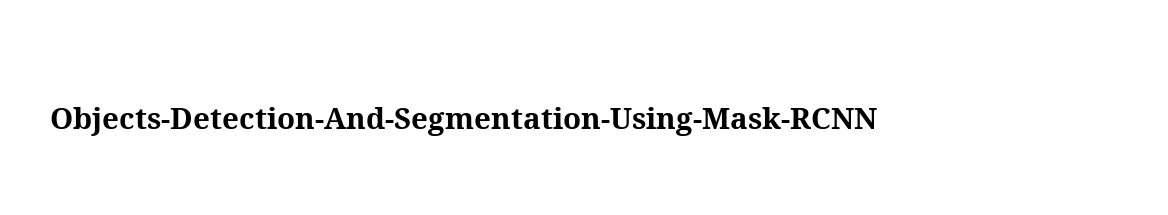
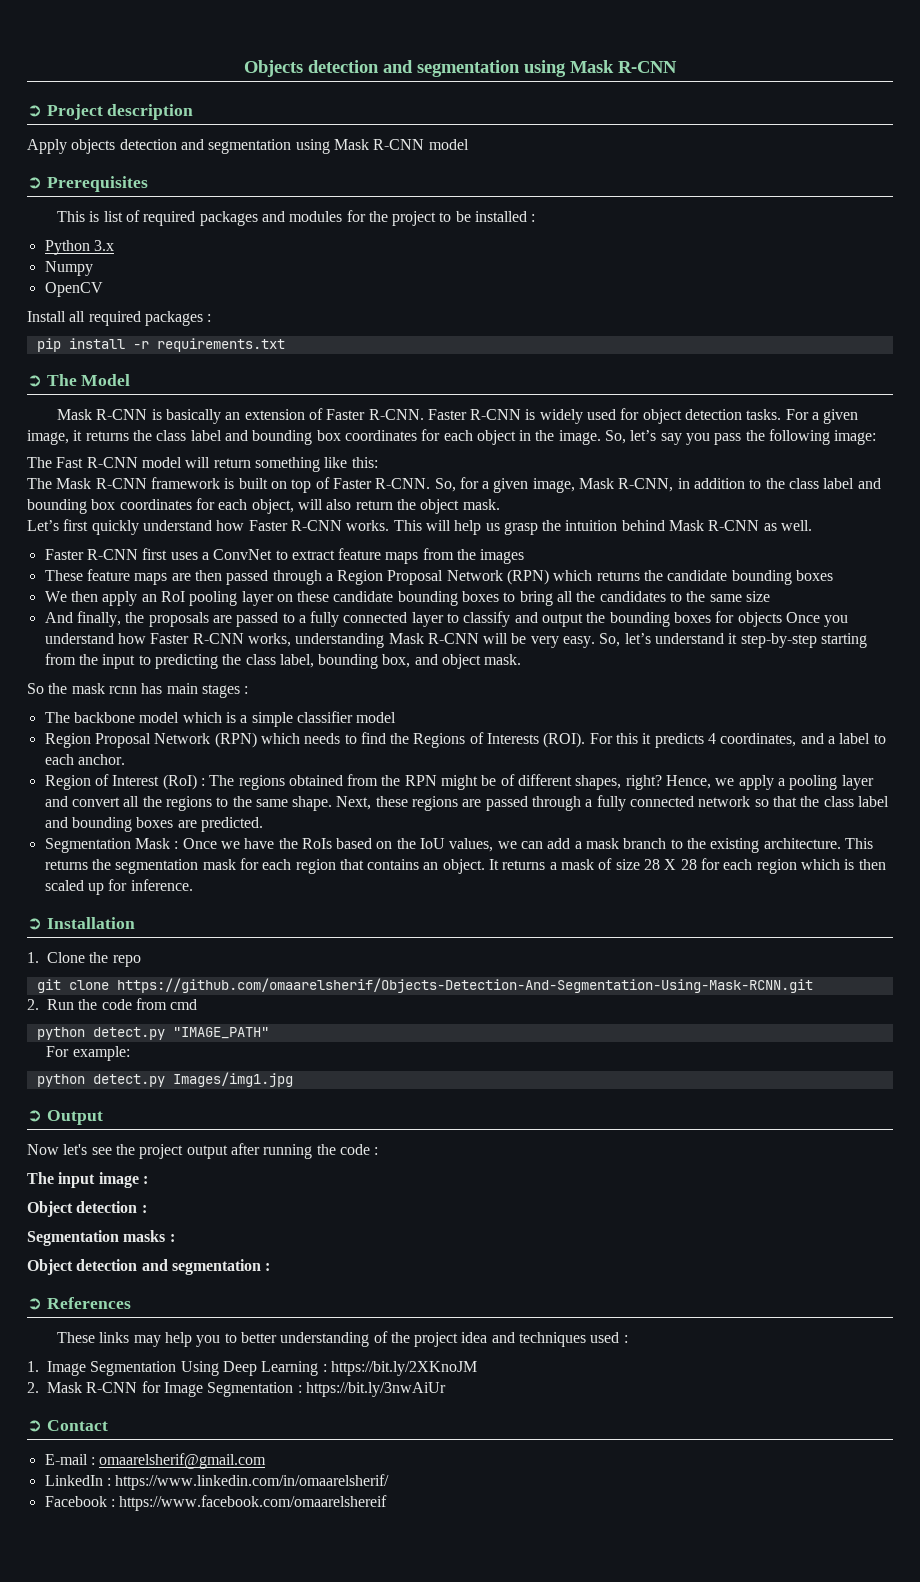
[50,107,877,136] Objects-Detection-And-Segmentation-Using-Mask-RCNN -> [244,60,677,77] [27,104,194,120] [27,139,469,154] [27,176,148,192] [56,210,536,226] [44,240,114,255] [44,261,93,276] [44,282,103,297] [27,311,212,326] [36,338,285,352] [27,374,131,387] [56,408,859,424] [27,429,877,445] [27,457,378,472] [27,477,881,493] [27,498,500,514] [27,519,813,535] [44,548,525,564] [44,569,834,585] [44,591,771,606] [44,611,849,627] [44,633,868,648] [44,653,522,669] [27,683,249,698] [44,711,397,727] [44,732,886,748] [44,754,125,765] [44,774,874,790] [44,795,889,811] [44,817,263,832] [44,838,873,853] [44,858,886,874] [44,879,193,895] [27,917,135,930] [27,952,141,967] [36,978,813,993] [27,998,198,1010] [36,1027,269,1040] [46,1046,130,1061] [36,1072,293,1087] [27,1110,103,1125] [27,1143,379,1159] [27,1172,148,1188] [27,1201,147,1217] [27,1230,175,1246] [27,1259,271,1275] [27,1297,131,1310] [56,1331,628,1347] [27,1361,477,1376] [27,1381,446,1397] [27,1420,108,1432] [44,1453,267,1469] [44,1474,390,1490] [44,1495,388,1511] Objects detection and segmentation using Mask R-CNN // ➲ Project description // Apply objects detection and segmentation using Mask R-CNN model // ➲ Prerequisites // This is list of required packages and modules for the project to be installed : // Python 3.x // Numpy // OpenCV // Install all required packages : // pip install -r requirements.txt // ➲ The Model // Mask R-CNN is basically an extension of Faster R-CNN. Faster R-CNN is widely used for object detection tasks. For a given image, it returns the class label and bounding box coordinates for each object in the image. So, let’s say you pass the following image: // The Fast R-CNN model will return something like this: // The Mask R-CNN framework is built on top of Faster R-CNN. So, for a given image, Mask R-CNN, in addition to the class label and bounding box coordinates for each object, will also return the object mask. // Let’s first quickly understand how Faster R-CNN works. This will help us grasp the intuition behind Mask R-CNN as well. // Faster R-CNN first uses a ConvNet to extract feature maps from the images // These feature maps are then passed through a Region Proposal Network (RPN) which returns the candidate bounding boxes // We then apply an RoI pooling layer on these candidate bounding boxes to bring all the candidates to the same size // And finally, the proposals are passed to a fully connected layer to classify and output the bounding boxes for objects Once you understand how Faster R-CNN works, understanding Mask R-CNN will be very easy. So, let’s understand it step-by-step starting from the input to predicting the class label, bounding box, and object mask. // So the mask rcnn has main stages : // The backbone model which is a simple classifier model // Region Proposal Network (RPN) which needs to find the Regions of Interests (ROI). For this it predicts 4 coordinates, and a label to each anchor. // Region of Interest (RoI) : The regions obtained from the RPN might be of different shapes, right? Hence, we apply a pooling layer and convert all the regions to the same shape. Next, these regions are passed through a fully connected network so that the class label and bounding boxes are predicted. // Segmentation Mask : Once we have the RoIs based on the IoU values, we can add a mask branch to the existing architecture. This returns the segmentation mask for each region that contains an object. It returns a mask of size 28 X 28 for each region which is then scaled up for inference. // ➲ Installation // 1. Clone the repo // git clone https://github.com/omaarelsherif/Objects-Detection-And-Segmentation-Using-Mask-RCNN.git // 2. Run the code from cmd // python detect.py "IMAGE_PATH" // For example: // python detect.py Images/img1.jpg // ➲ Output // Now let's see the project output after running the code : // The input image : // Object detection : // Segmentation masks : // Object detection and segmentation : // ➲ References // These links may help you to better understanding of the project idea and techniques used : // 1. Image Segmentation Using Deep Learning : https://bit.ly/2XKnoJM // 2. Mask R-CNN for Image Segmentation : https://bit.ly/3nwAiUr // ➲ Contact // E-mail : omaarelsherif@gmail.com // LinkedIn : https://www.linkedin.com/in/omaarelsherif/ // Facebook : https://www.facebook.com/omaarelshereif

